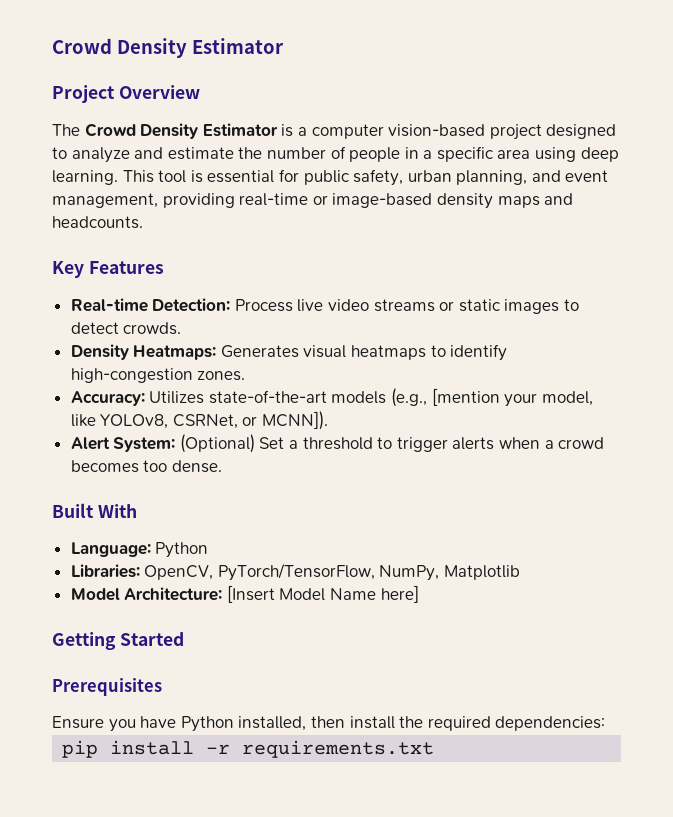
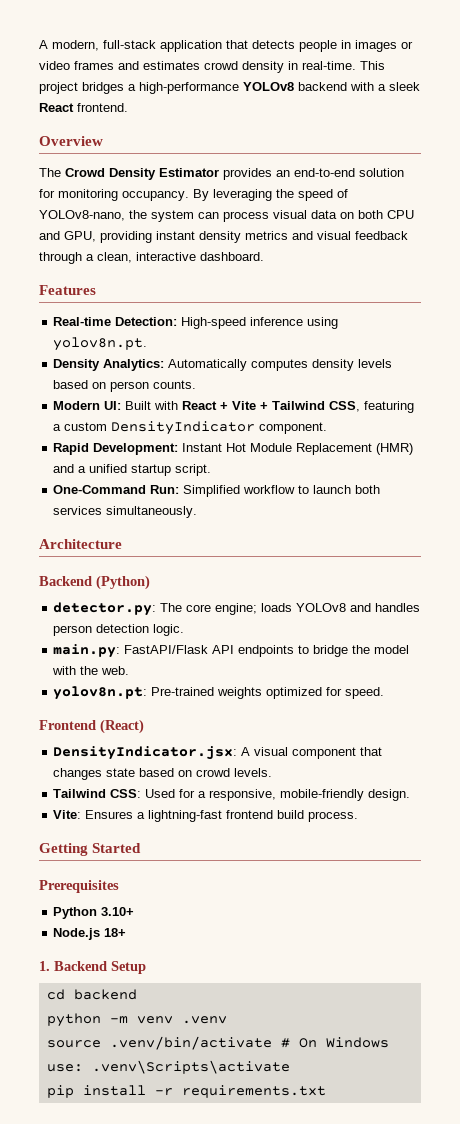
[52,38,284,58] [52,85,115,103] Crowd Density Estimator // Project -> [39,40,413,52] [39,61,385,73] [39,82,420,94] [39,103,128,112] A modern, full-stack application that detects people in images or video frames and estimates crowd density in real-time. This project bridges a high-performance YOLOv8 backend with a sleek React frontend. //
[281,124,617,140] [52,146,619,163] [52,169,609,186] [52,193,574,209] [52,216,143,229] [52,261,164,278] [70,298,580,314] [70,322,182,335] [70,344,508,361] [70,368,246,383] [70,388,593,407] [70,411,329,430] [70,434,605,453] [70,460,222,473] [52,503,137,518] [70,542,209,558] [70,563,521,581] [70,585,419,603] [52,632,184,650] [52,678,162,696] [52,716,606,732] is a computer vision-based project designed to analyze and estimate the number of people in a specific area using deep learning. This tool is essential for public safety, urban planning, and event management, providing real-time or image-based density maps and headcounts. // Key Features // Real-time Detection: Process live video streams or static images to detect crowds. // Density Heatmaps: Generates visual heatmaps to identify high-congestion zones. // Accuracy: Utilizes state-of-the-art models (e.g., [mention your model, like YOLOv8, CSRNet, or MCNN]). // Alert System: (Optional) Set a threshold to trigger alerts when a crowd becomes too dense. // Built With // Language: Python // Libraries: OpenCV, PyTorch/TensorFlow, NumPy, Matplotlib // Model Architecture: [Insert Model Name here] // Getting Started // Prerequisites // Ensure you have Python installed, then install the required dependencies: -> [223,168,404,180] [39,189,348,201] [39,210,414,222] [39,231,408,243] [39,252,264,264] [39,285,96,295] [53,317,339,329] [53,337,148,351] [53,359,393,371] [53,380,197,392] [53,401,415,413] [53,421,328,435] [53,443,414,455] [53,464,212,476] [53,485,381,497] [53,506,198,518] [39,539,122,549] [39,575,150,590] [53,602,421,616] [53,624,185,636] [53,644,410,658] [52,666,130,675] [53,686,385,700] [39,719,144,734] [53,746,383,760] [53,768,273,780] [53,789,411,801] [53,810,359,822] [39,843,142,856] [39,880,119,893] [53,907,135,919] [53,928,127,940] [39,961,146,974] [46,989,137,1000] [46,1013,227,1027] [46,1036,389,1050] [46,1060,290,1074] provides an end-to-end solution for monitoring occupancy. By leveraging the speed of YOLOv8-nano, the system can process visual data on both CPU and GPU, providing instant density metrics and visual feedback through a clean, interactive dashboard. // Features // Real-time Detection: High-speed inference using yolov8n.pt. // Density Analytics: Automatically computes density levels based on person counts. // Modern UI: Built with React + Vite + Tailwind CSS, featuring a custom DensityIndicator component. // Rapid Development: Instant Hot Module Replacement (HMR) and a unified startup script. // One-Command Run: Simplified workflow to launch both services simultaneously. // Architecture // Backend (Python) // detector.py: The core engine; loads YOLOv8 and handles person detection logic. // main.py: FastAPI/Flask API endpoints to bridge the model with the web. // yolov8n.pt: Pre-trained weights optimized for speed. // Frontend (React) // DensityIndicator.jsx: A visual component that changes state based on crowd levels. // Tailwind CSS: Used for a responsive, mobile-friendly design. // Vite: Ensures a lightning-fast frontend build process. // Getting Started // Prerequisites // Python 3.10+ // Node.js 18+ // 1. Backend Setup // cd backend // python -m venv .venv // source .venv/bin/activate # On Windows use: .venv\Scripts\activate

